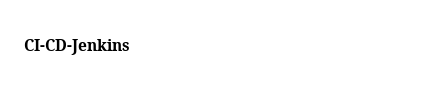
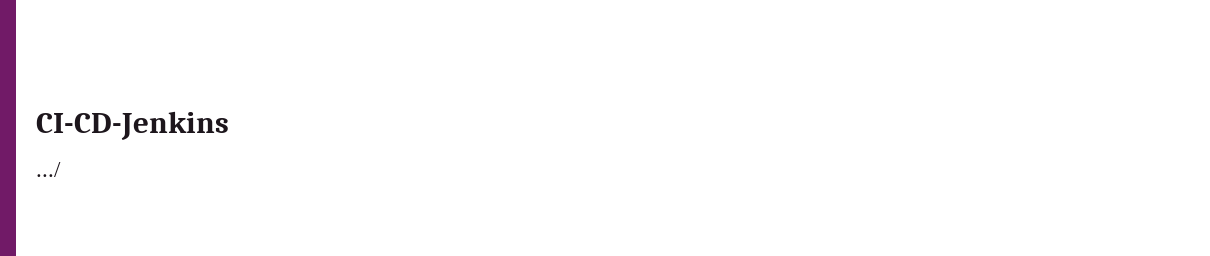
(130, 47) none -> [36,162,61,177] // .../

